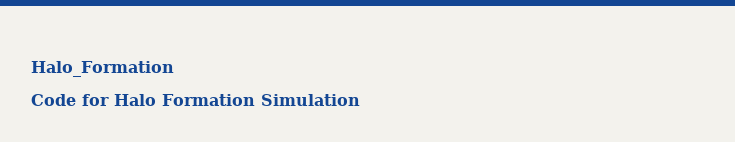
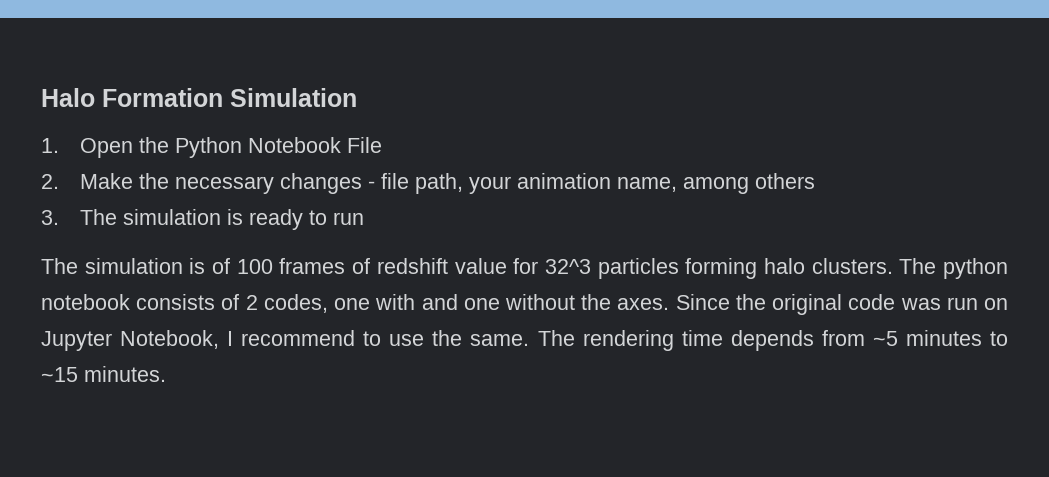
[31,61,174,77] [31,94,109,106] Halo_Formation // Code for -> (41, 97) none
(360, 100) none -> [41,137,383,158] [41,173,816,194] [41,209,365,230] [41,258,1008,279] [41,294,1008,315] [41,330,1009,351] [41,366,166,382] // 1. Open the Python Notebook File // 2. Make the necessary changes - file path, your animation name, among others // 3. The simulation is ready to run // The simulation is of 100 frames of redshift value for 32^3 particles forming halo clusters. The python notebook consists of 2 codes, one with and one without the axes. Since the original code was run on Jupyter Notebook, I recommend to use the same. The rendering time depends from ~5 minutes to ~15 minutes.

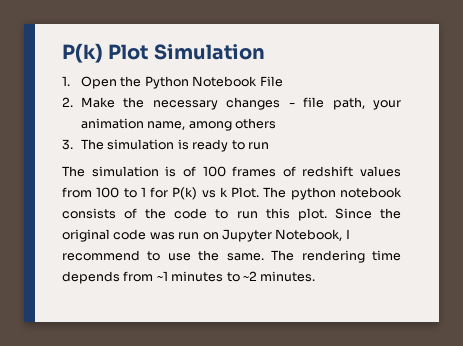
[41,88,223,107] Halo Formation -> [62,43,149,63] P(k) Plot
[454,258,893,279] value for 32^3 particles forming halo clusters. -> [360,166,401,177] [62,187,260,200] values from 100 to 1 for P(k) vs k Plot.
[245,294,670,313] 2 codes, one with and one without the axes. -> [145,208,327,221] the code to run this plot.
[872,331,898,346] ~5 -> [156,271,168,281] ~1
[41,367,78,382] ~15 -> [242,271,257,281] ~2

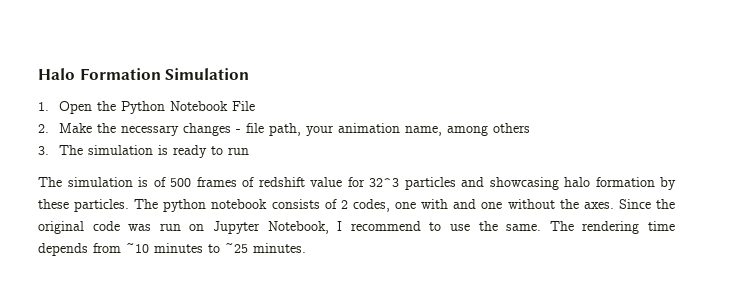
[62,43,149,63] P(k) Plot -> [38,68,161,80] Halo Formation
[202,166,226,177] 100 -> [170,178,191,187] 500
[360,166,401,177] [62,187,260,200] values from 100 to 1 for P(k) vs k Plot. -> [310,177,676,190] [38,199,130,212] value for 32^3 particles and showcasing halo formation by these particles.
[145,208,327,221] the code to run this plot. -> [340,199,614,212] 2 codes, one with and one without the axes.
[156,271,168,281] ~1 -> [126,242,149,253] ~10
[242,271,257,281] ~2 -> [225,242,248,253] ~25

